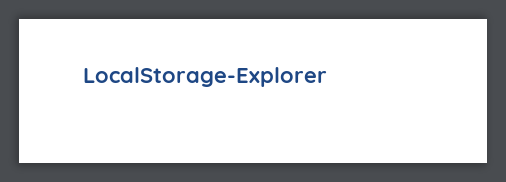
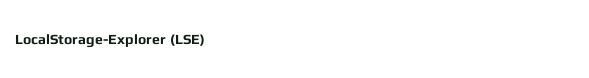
(327, 77) none -> [169,34,205,46] (LSE)

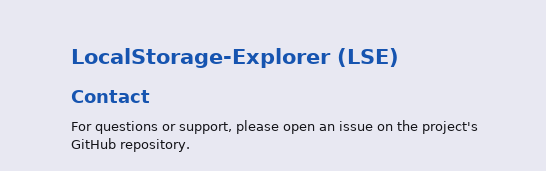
(205, 40) none -> [71,90,150,103] [71,120,478,134] [71,138,190,152] // Contact // For questions or support, please open an issue on the project's GitHub repository.

